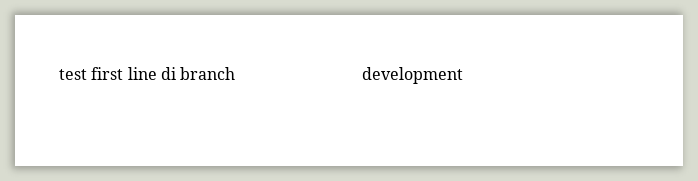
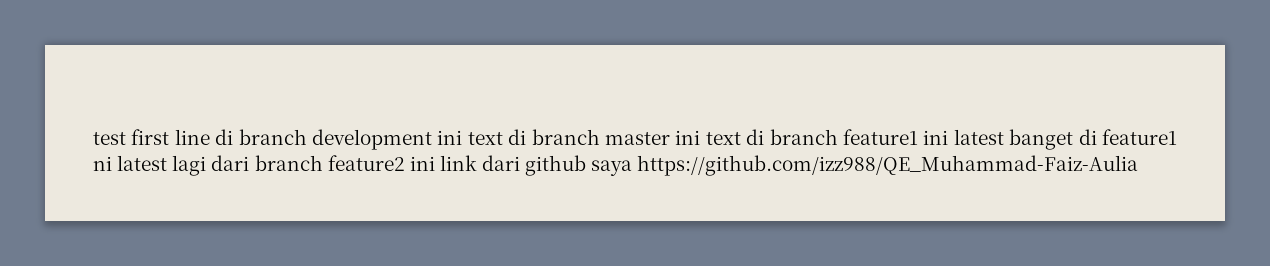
(463, 75) none -> [437,129,1177,150] [93,155,1139,176] ini text di branch master ini text di branch feature1 ini latest banget di feature1 ni latest lagi dari branch feature2 ini link dari github saya https://github.com/izz988/QE_Muhammad-Faiz-Aulia

